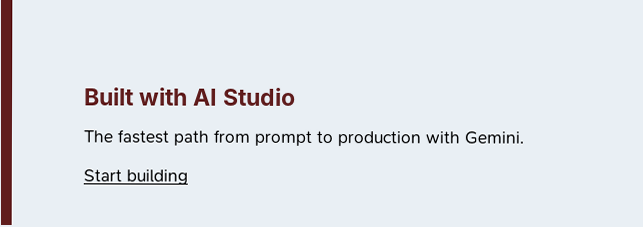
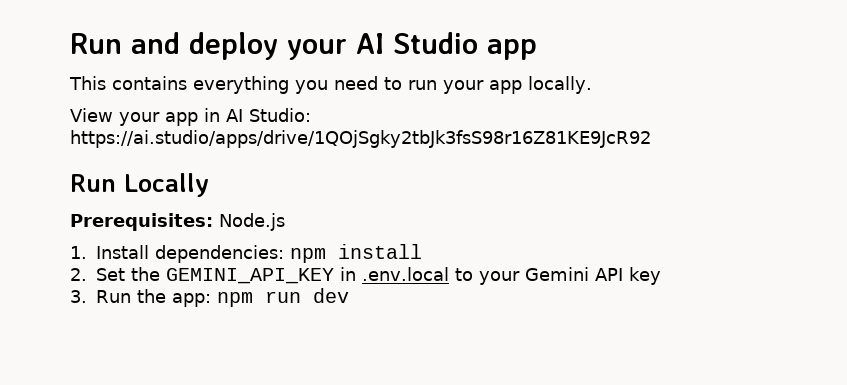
[84,87,296,106] [83,129,524,147] [83,169,188,185] Built with AI Studio // The fastest path from prompt to production with Gemini. // Start building -> [70,32,537,60] [69,76,592,94] [70,108,311,126] [70,130,651,148] [70,173,209,197] [70,213,285,231] [70,244,422,263] [70,267,661,285] [70,288,349,307] Run and deploy your AI Studio app // This contains everything you need to run your app locally. // View your app in AI Studio: https://ai.studio/apps/drive/1QOjSgky2tbJk3fsS98r16Z81KE9JcR92 // Run Locally // Prerequisites: Node.js // 1. Install dependencies: npm install // 2. Set the GEMINI_API_KEY in .env.local to your Gemini API key // 3. Run the app: npm run dev

